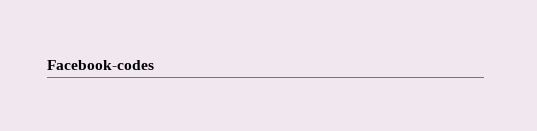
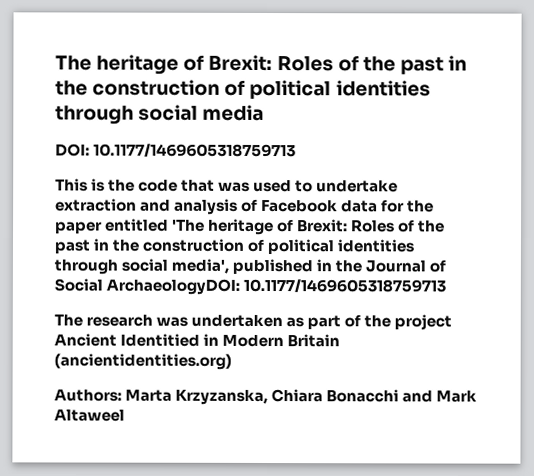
[47,60,154,70] Facebook-codes -> [55,54,468,75] [55,79,431,100] [55,104,265,125] [55,143,297,158] [55,178,399,193] [55,198,435,215] [55,218,446,236] [54,238,415,255] [54,258,447,275] [54,278,447,295] [54,314,453,331] [54,333,341,348] [54,353,232,370] [54,389,478,406] [54,409,125,422] The heritage of Brexit: Roles of the past in the construction of political identities through social media // DOI: 10.1177/1469605318759713 // This is the code that was used to undertake extraction and analysis of Facebook data for the paper entitled 'The heritage of Brexit: Roles of the past in the construction of political identities through social media', published in the Journal of Social ArchaeologyDOI: 10.1177/1469605318759713 // The research was undertaken as part of the project Ancient Identitied in Modern Britain (ancientidentities.org) // Authors: Marta Krzyzanska, Chiara Bonacchi and Mark Altaweel

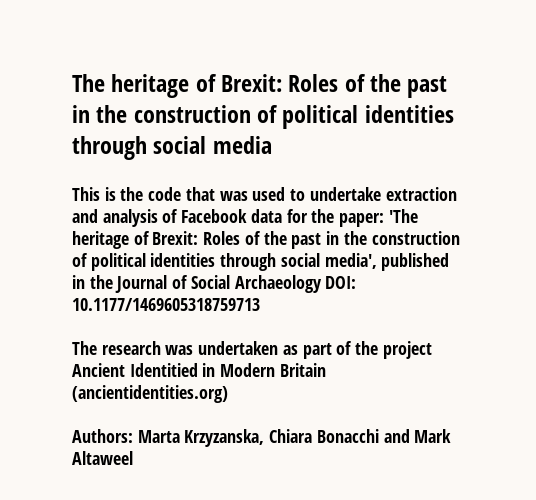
[55,143,297,158] // DOI: 10.1177/1469605318759713 -> (272, 145) none
[55,218,170,234] paper entitled -> [339,213,385,227] paper:
[106,278,241,295] ArchaeologyDOI: -> [234,275,357,293] Archaeology DOI:

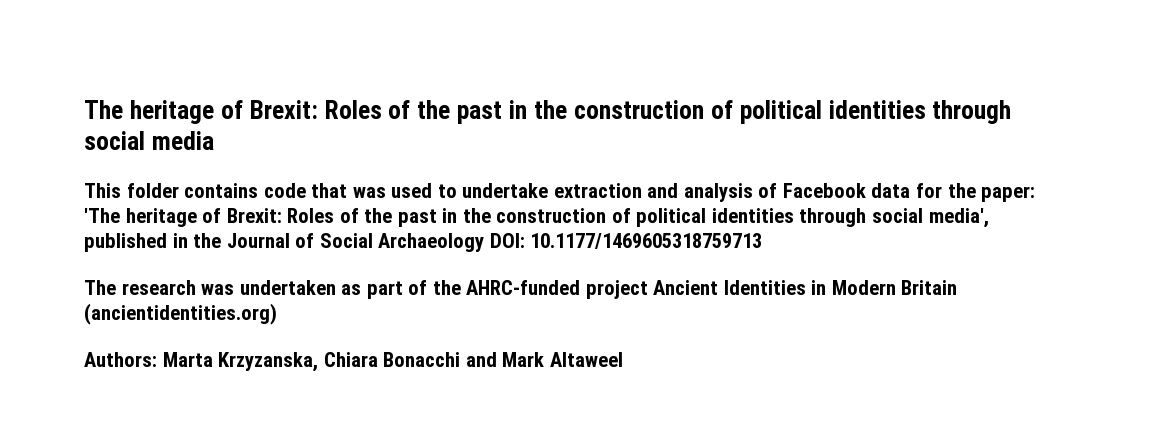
[104,187,144,201] is the -> [126,183,259,198] folder contains
(379, 348) none -> [466,280,581,295] AHRC-funded
[129,363,198,377] Identitied -> [723,280,806,295] Identities

